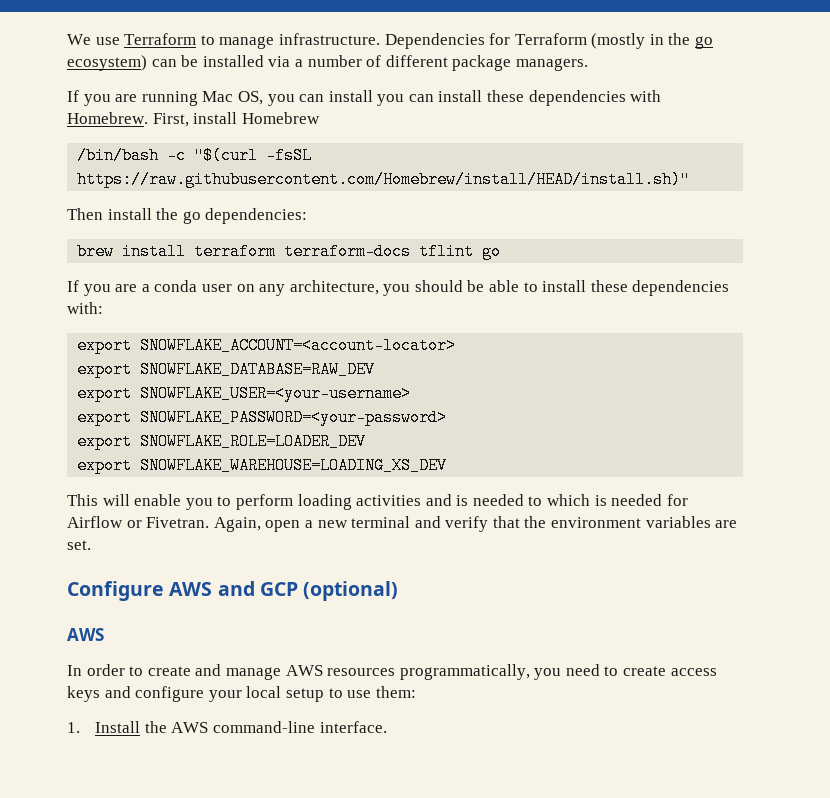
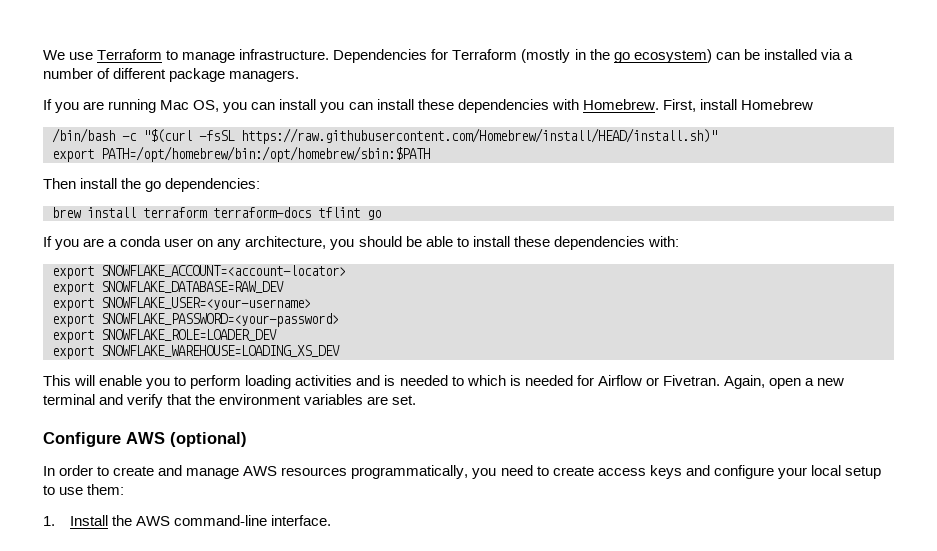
(691, 179) none -> [52,146,430,162] // export PATH=/opt/homebrew/bin:/opt/homebrew/sbin:$PATH
[217,581,298,596] and GCP -> (165, 438) none
[67,628,104,641] // AWS -> (247, 439) none

